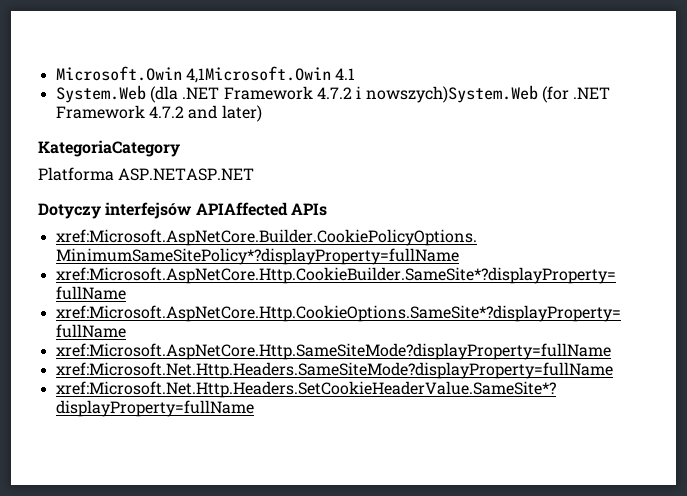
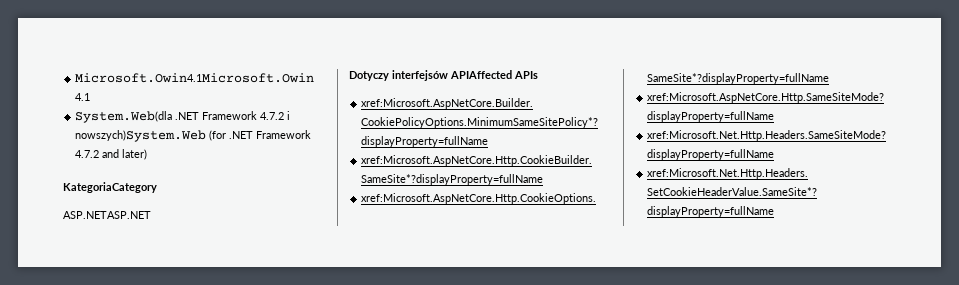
[55,66,331,83] Microsoft.Owin 4,1Microsoft.Owin -> [75,73,315,83] Microsoft.Owin4.1Microsoft.Owin
[55,85,178,103] System.Web (dla -> [75,111,173,123] System.Web(dla
[38,167,114,181] Platforma -> (157, 187) none

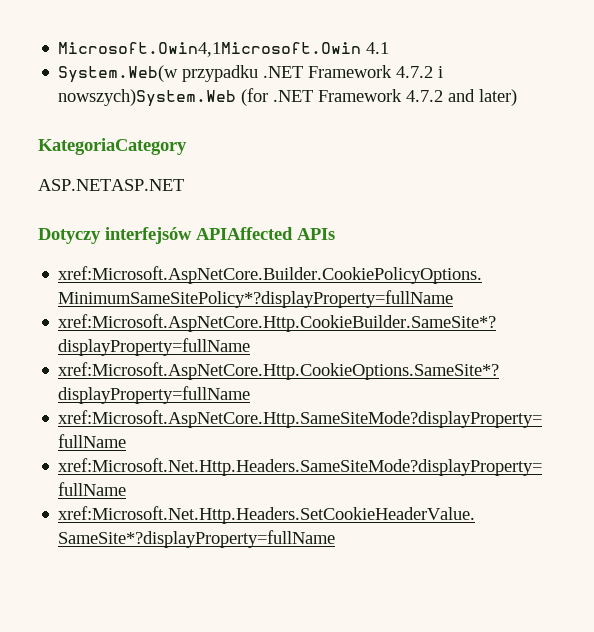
[75,73,315,83] Microsoft.Owin4.1Microsoft.Owin -> [58,42,362,57] Microsoft.Owin4,1Microsoft.Owin
[75,111,173,123] System.Web(dla -> [58,65,259,83] System.Web(w przypadku

